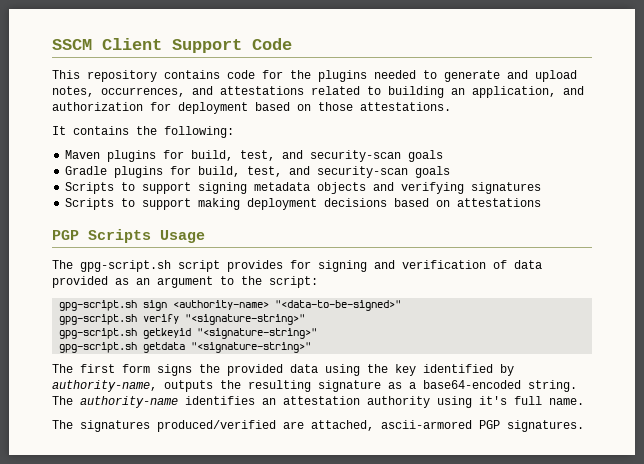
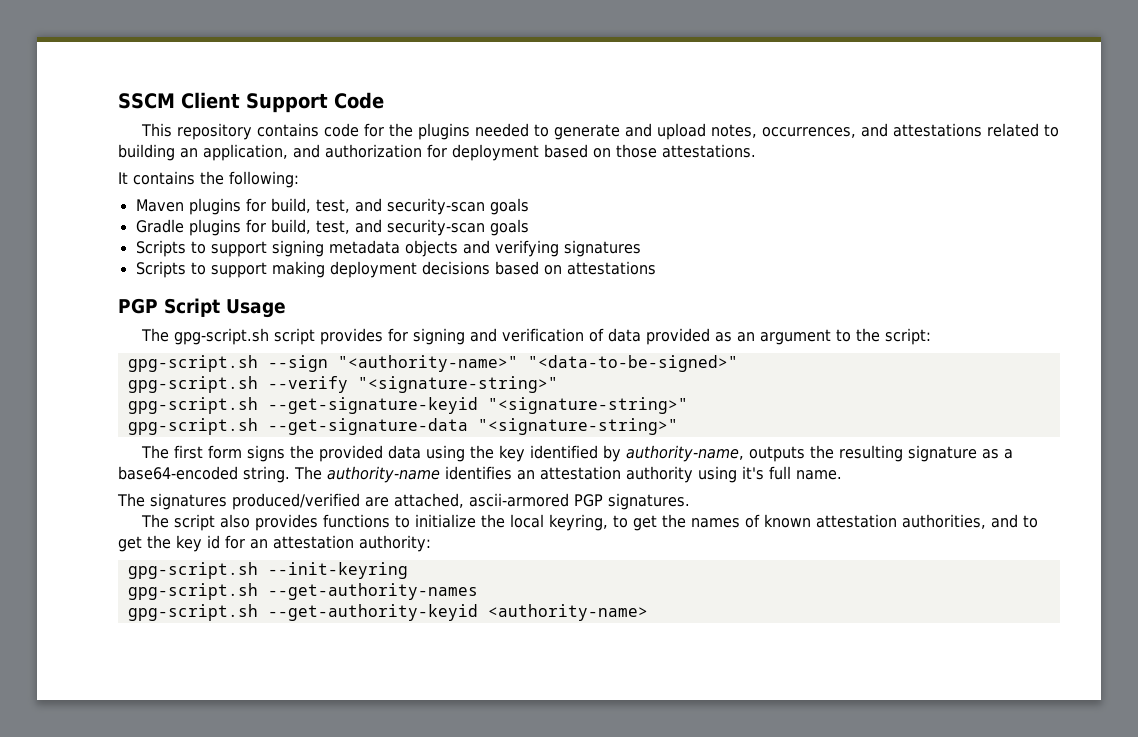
[88,229,151,243] Scripts -> [164,298,220,317] Script
[143,300,270,311] sign <authority-name> -> [267,355,518,372] --sign "<authority-name>"
[143,314,306,325] [59,328,318,339] [59,342,186,353] verify "<signature-string>" // gpg-script.sh getkeyid "<signature-string>" // gpg-script.sh getdata -> [267,376,558,393] [127,397,688,414] [127,418,468,435] --verify "<signature-string>" // gpg-script.sh --get-signature-keyid "<signature-string>" // gpg-script.sh --get-signature-data
(584, 426) none -> [141,514,1039,531] [118,535,431,552] [127,562,408,579] [127,583,478,600] [127,604,648,621] // The script also provides functions to initialize the local keyring, to get the names of known attestation authorities, and to get the key id for an attestation authority: // gpg-script.sh --init-keyring // gpg-script.sh --get-authority-names // gpg-script.sh --get-authority-keyid <authority-name>

